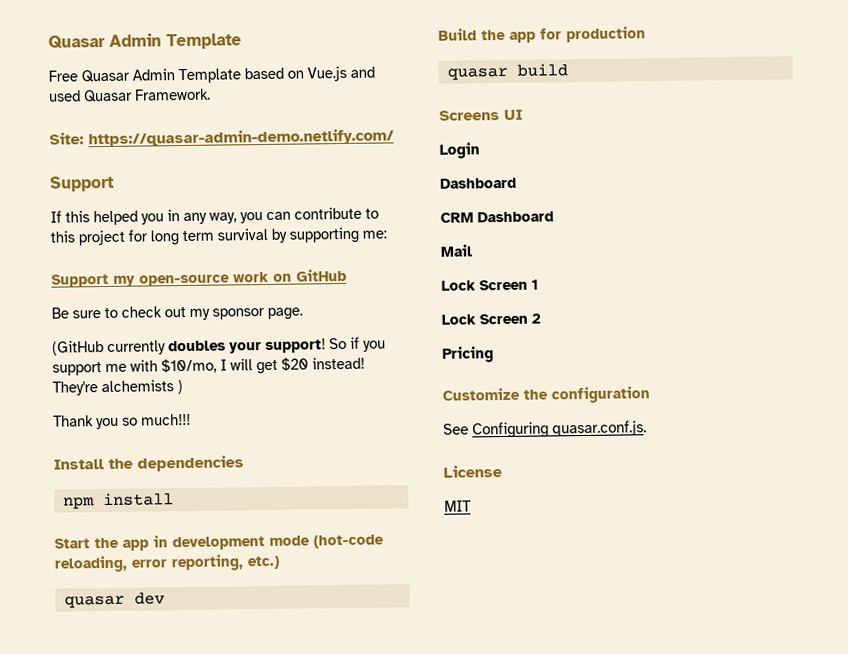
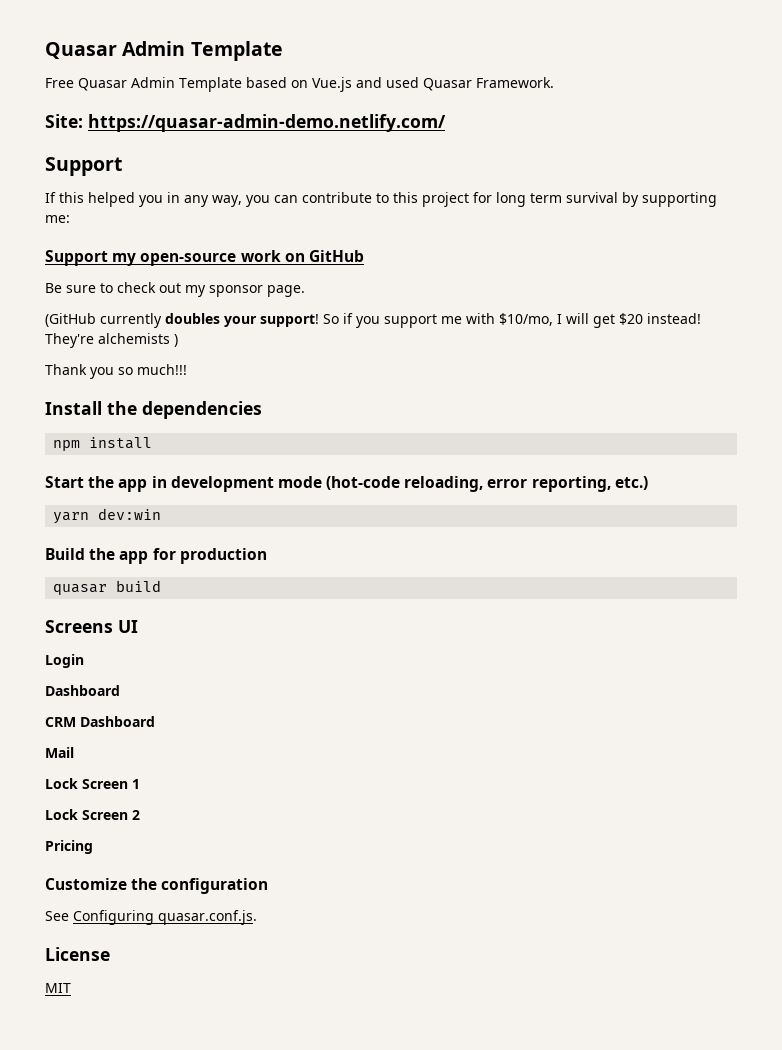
[63,592,165,609] quasar dev -> [53,508,162,524] yarn dev:win

